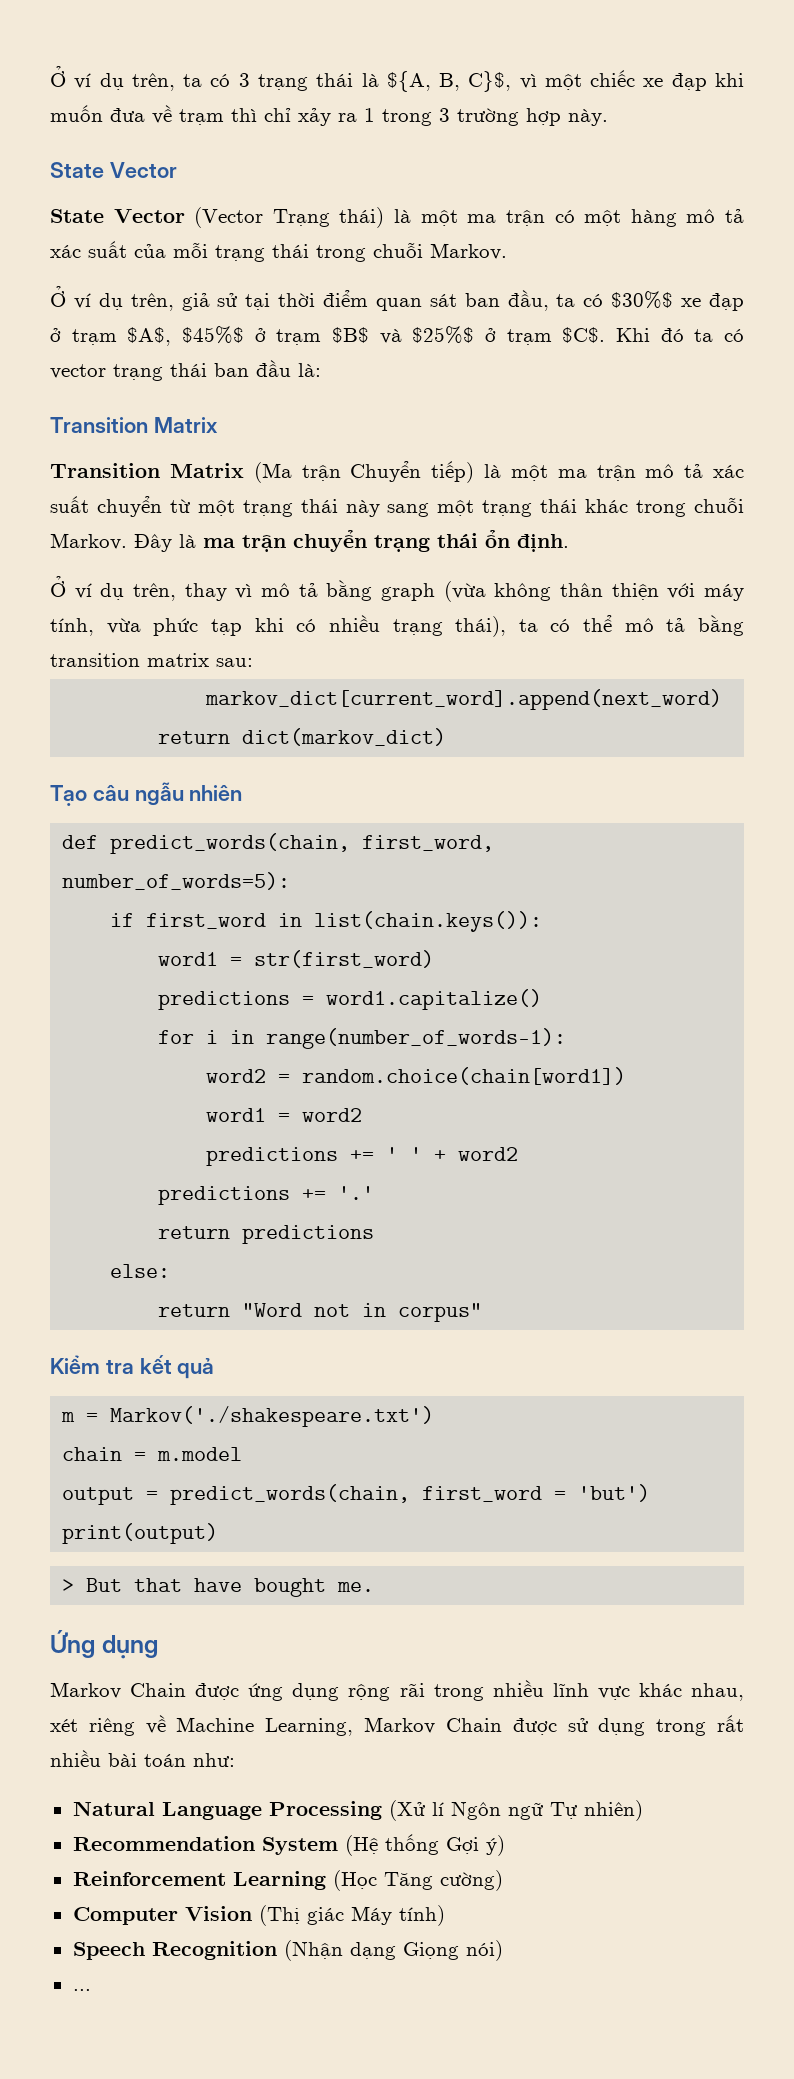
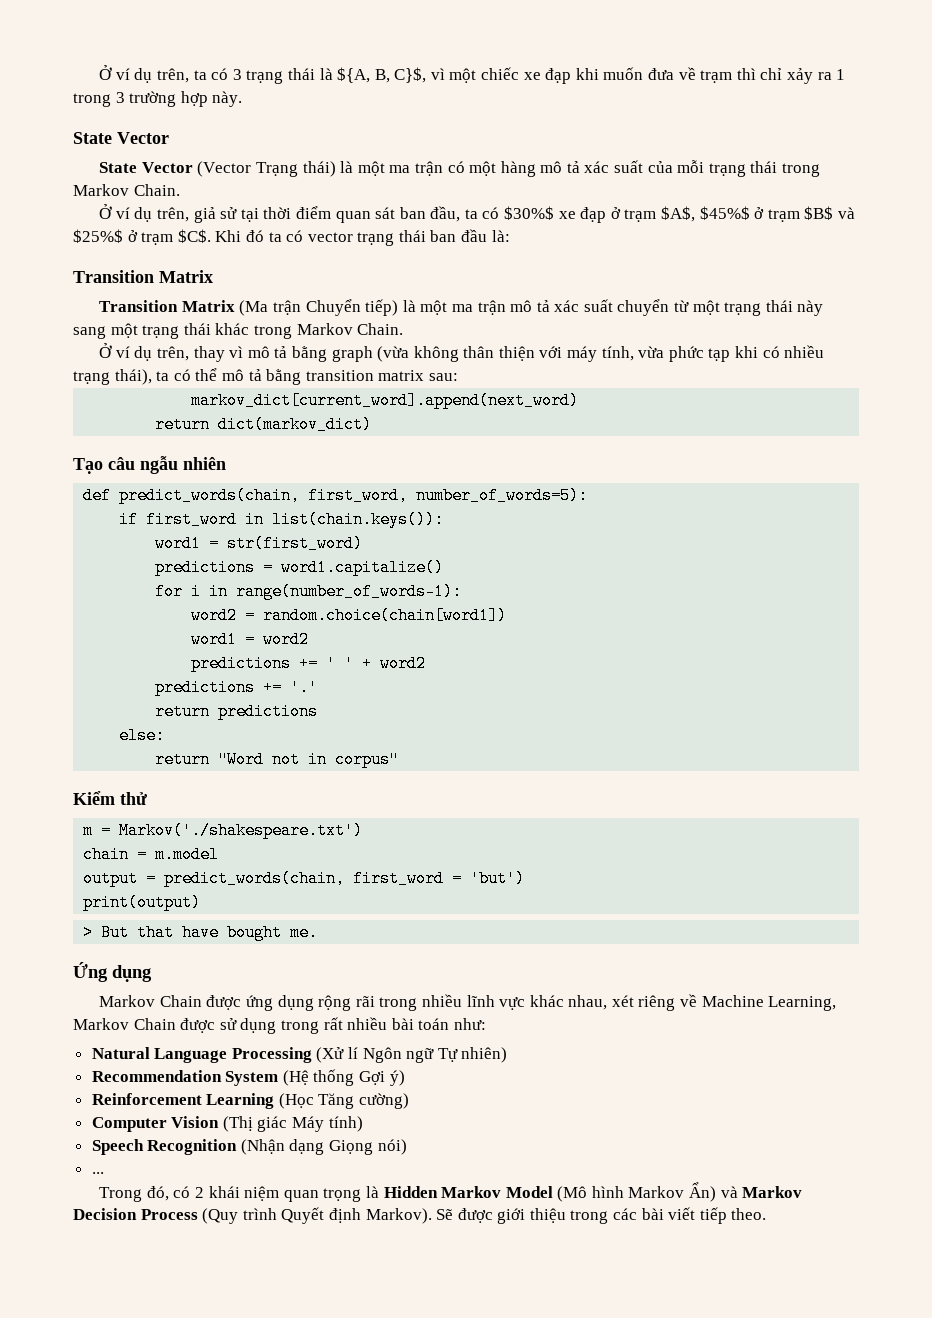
[373,243,507,260] chuỗi Markov. -> [73,184,180,196] Markov Chain.
[693,498,744,513] [50,530,569,552] chuỗi Markov. Đây là ma trận chuyển trạng thái ổn định. -> [296,323,404,335] Markov Chain.
[105,1355,215,1379] tra kết quả -> [120,792,147,805] thử
(91, 1990) none -> [99,1182,803,1202] [73,1207,767,1224] // Trong đó, có 2 khái niệm quan trọng là Hidden Markov Model (Mô hình Markov Ẩn) và Markov Decision Process (Quy trình Quyết định Markov). Sẽ được giới thiệu trong các bài viết tiếp theo.

